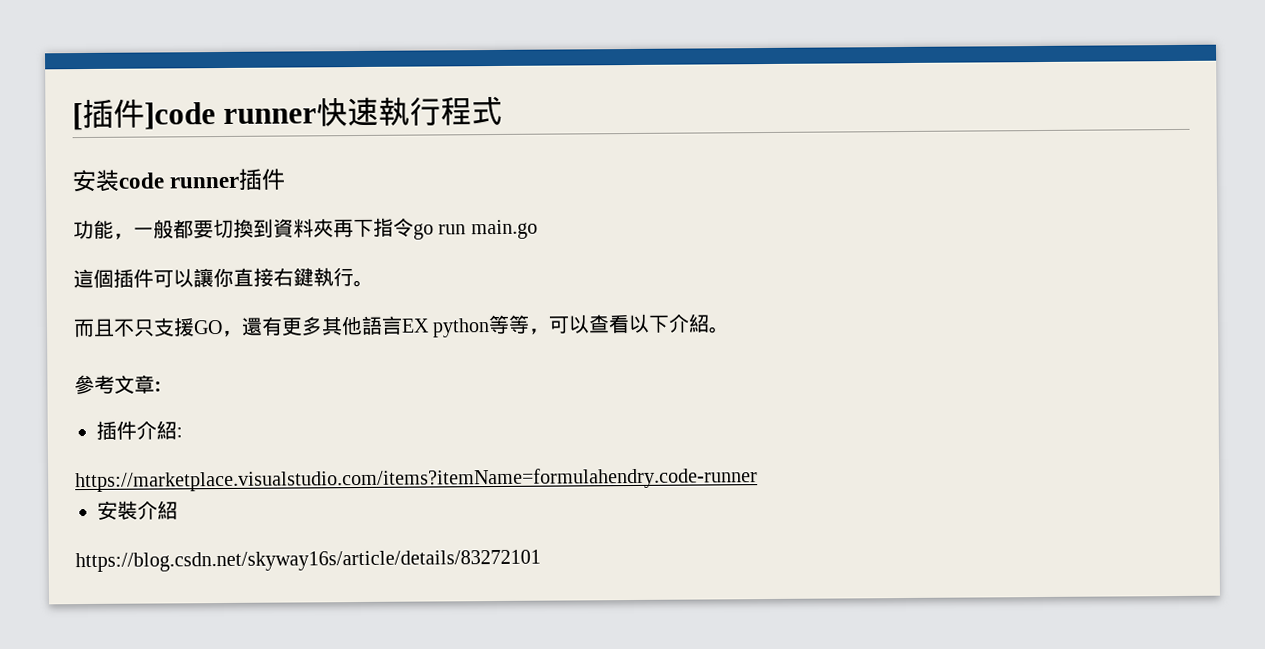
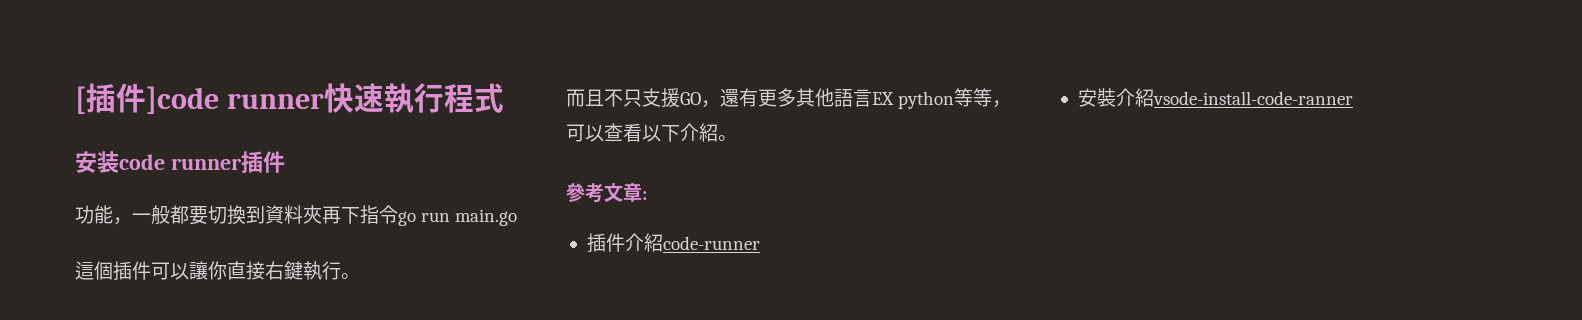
[176,427,183,438] [75,467,758,493] : // https://marketplace.visualstudio.com/items?itemName=formulahendry.code-runner -> [662,236,760,250] code-runner
[75,549,541,573] // https://blog.csdn.net/skyway16s/article/details/83272101 -> [1152,91,1353,105] vsode-install-code-ranner

